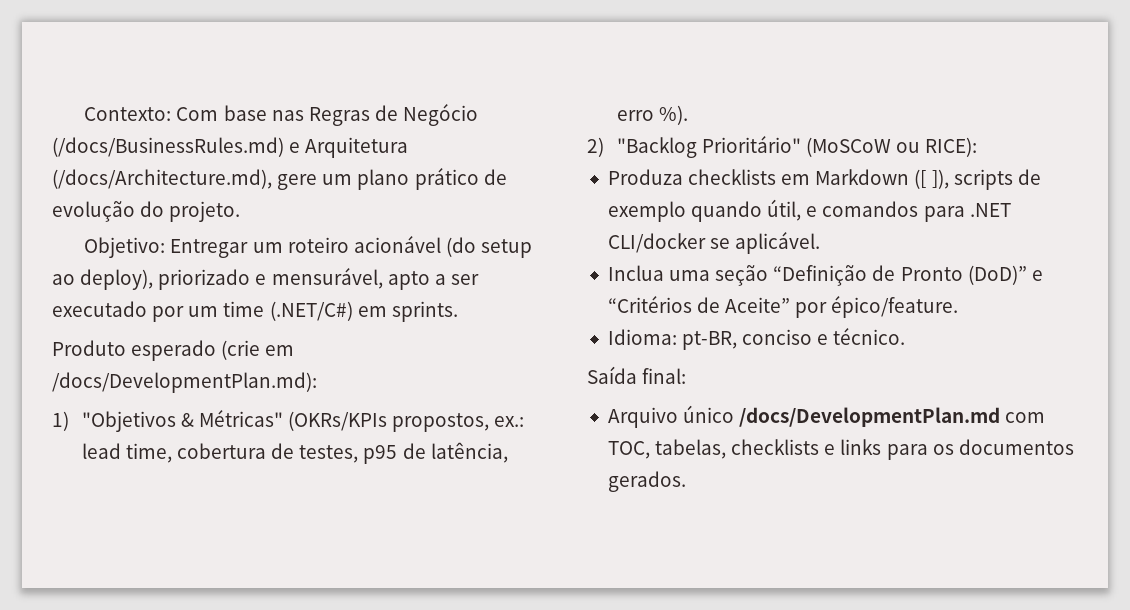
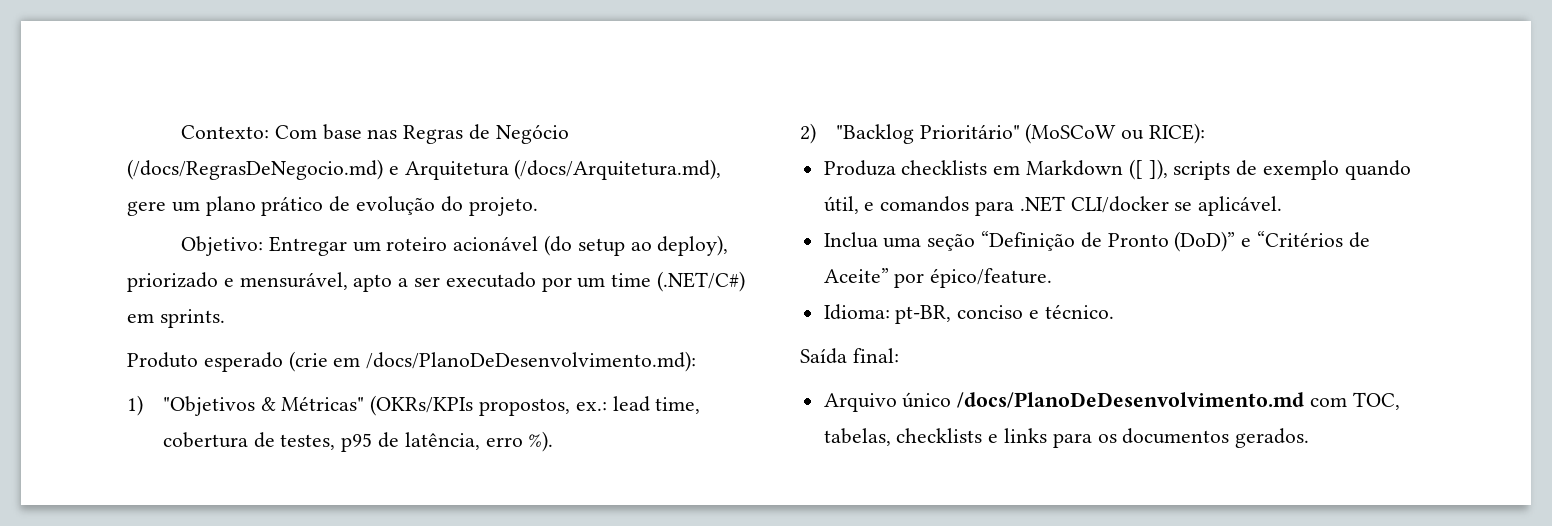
[52,137,284,157] (/docs/BusinessRules.md) -> [127,159,383,180] (/docs/RegrasDeNegocio.md)
[52,169,272,189] (/docs/Architecture.md), -> [514,159,722,180] (/docs/Arquitetura.md),
[52,372,317,393] /docs/DevelopmentPlan.md): -> [366,351,697,372] /docs/PlanoDeDesenvolvimento.md):
[739,407,1001,427] /docs/DevelopmentPlan.md -> [957,392,1305,408] /docs/PlanoDeDesenvolvimento.md

